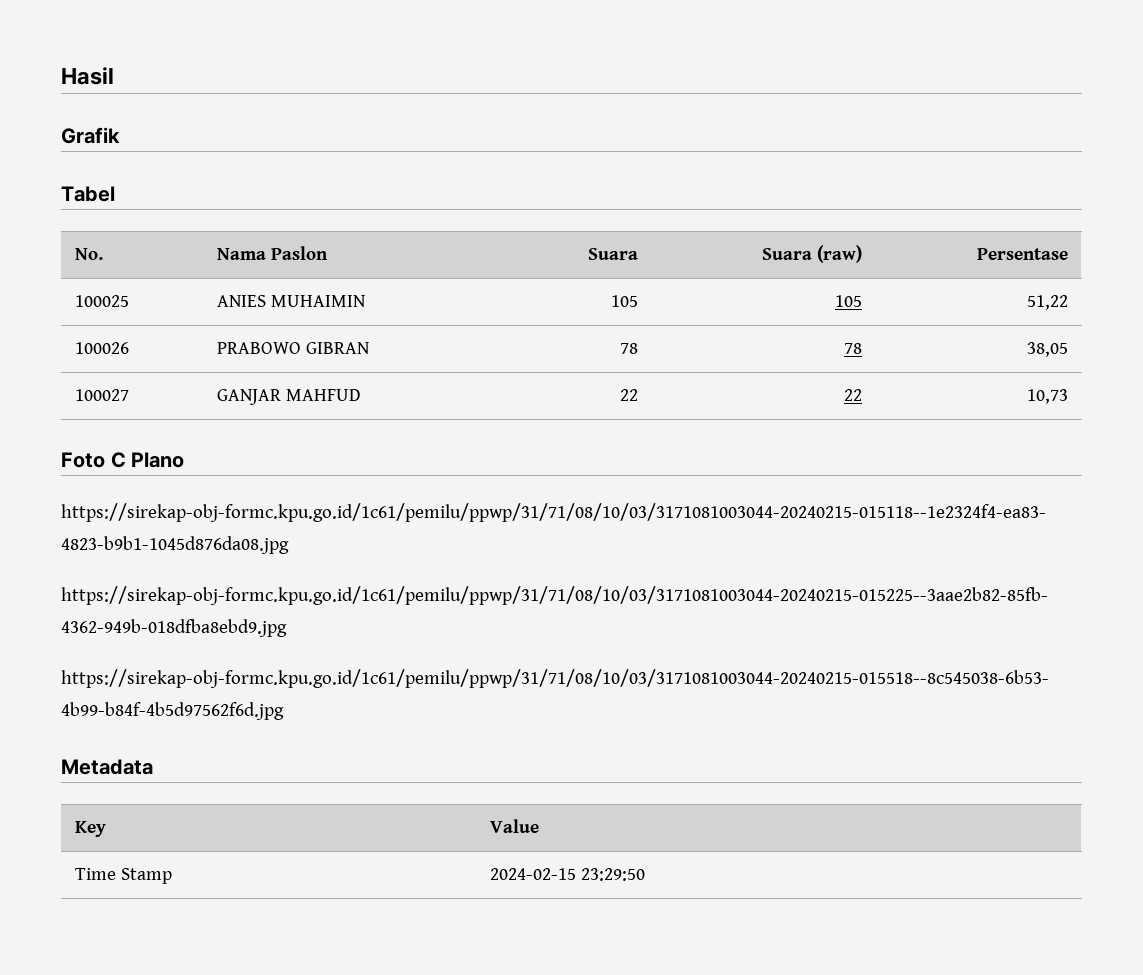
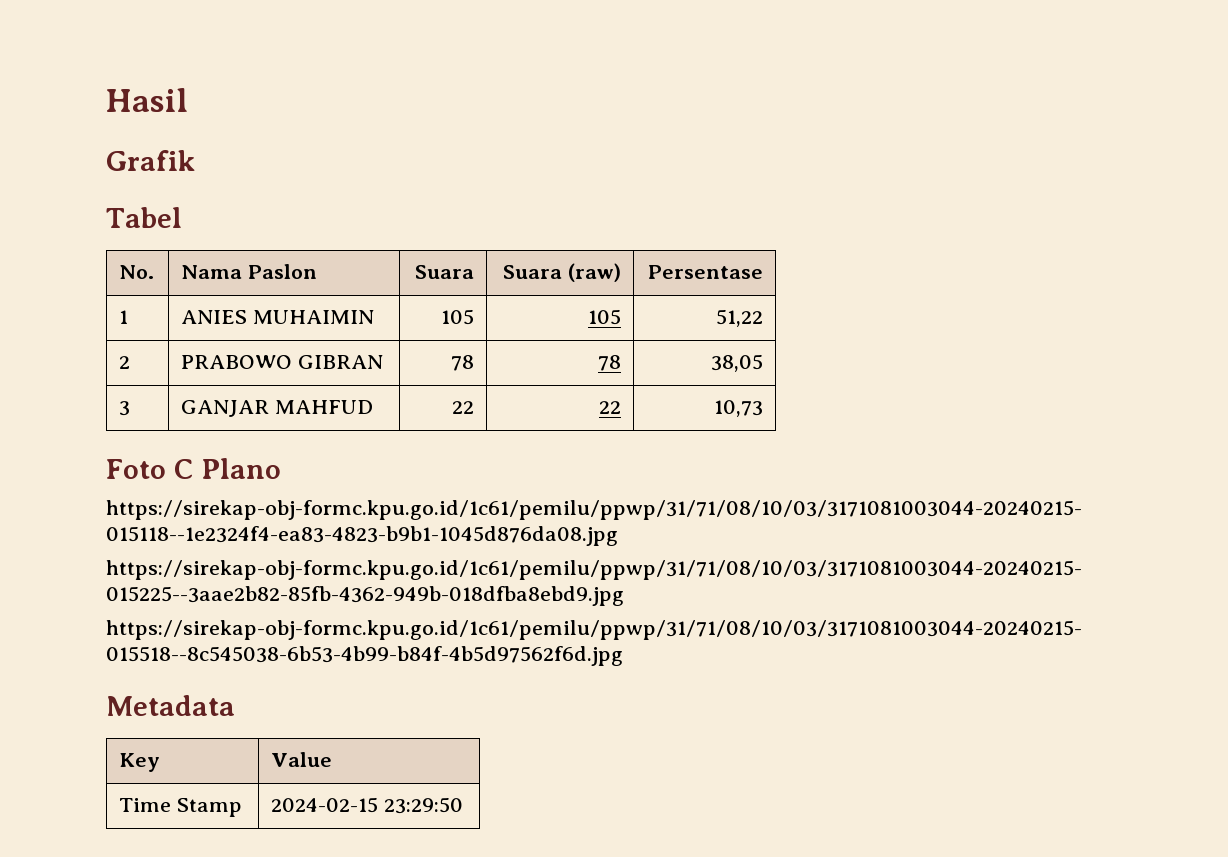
[74,295,129,307] 100025 -> [119,310,129,324] 1
[74,342,129,354] 100026 -> [119,356,131,369] 2
[74,389,129,401] 100027 -> [119,401,131,416] 3

